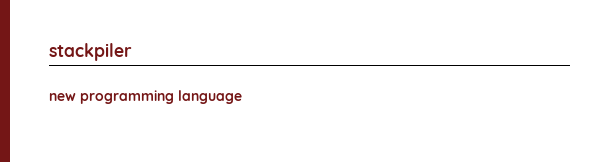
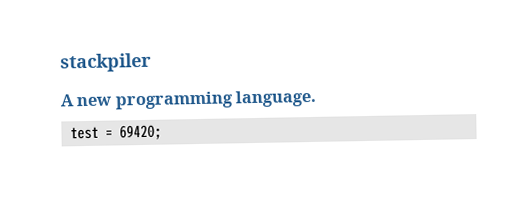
(132, 52) none -> [60,94,75,107] A
[178,90,242,104] language -> [235,89,318,108] [70,124,163,141] language. // test = 69420;

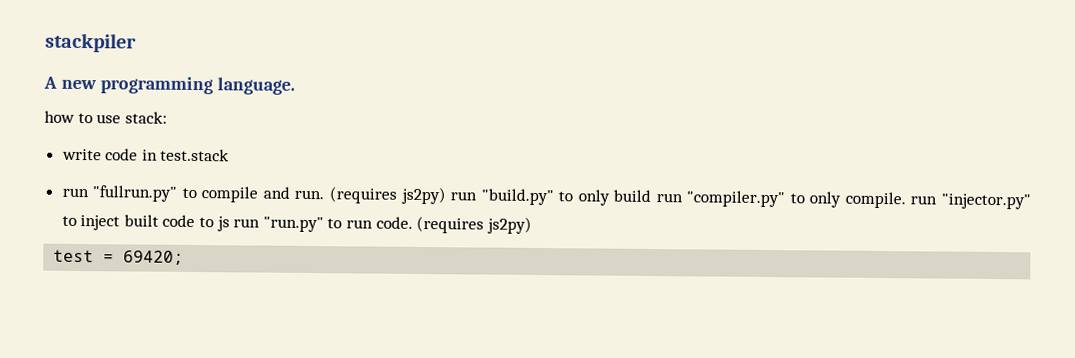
(318, 98) none -> [44,110,167,124] [61,148,230,162] [61,185,1031,210] [61,214,532,234] // how to use stack: // write code in test.stack // run "fullrun.py" to compile and run. (requires js2py) run "build.py" to only build run "compiler.py" to only compile. run "injector.py" to inject built code to js run "run.py" to run code. (requires js2py)

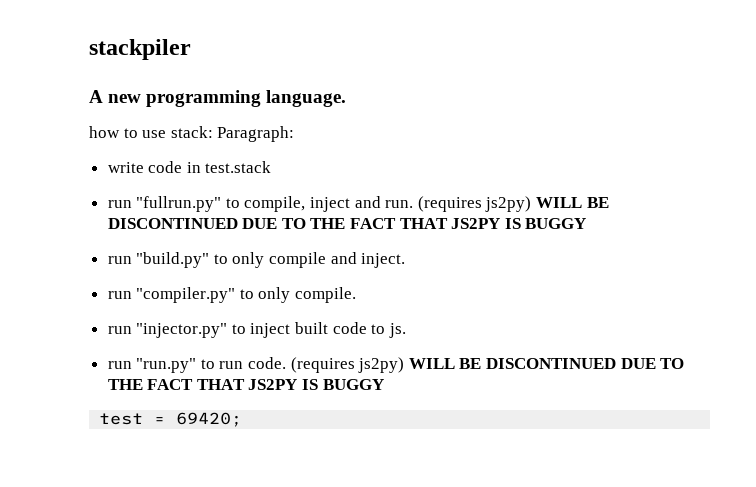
(167, 117) none -> [217,126,295,142] Paragraph:
[201,186,259,203] compile -> [244,196,351,212] compile, inject
(446, 195) none -> [536,197,609,208] [107,218,587,229] WILL BE DISCONTINUED DUE TO THE FACT THAT JS2PY IS BUGGY //
[613,189,652,202] build -> [269,252,406,268] compile and inject. //
(906, 200) none -> (357, 295) //
[216,216,230,232] js -> [388,323,406,338] js. //
(532, 225) none -> [408,358,685,369] [107,379,384,390] WILL BE DISCONTINUED DUE TO THE FACT THAT JS2PY IS BUGGY

